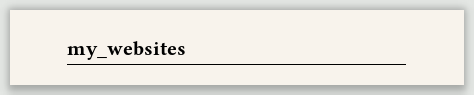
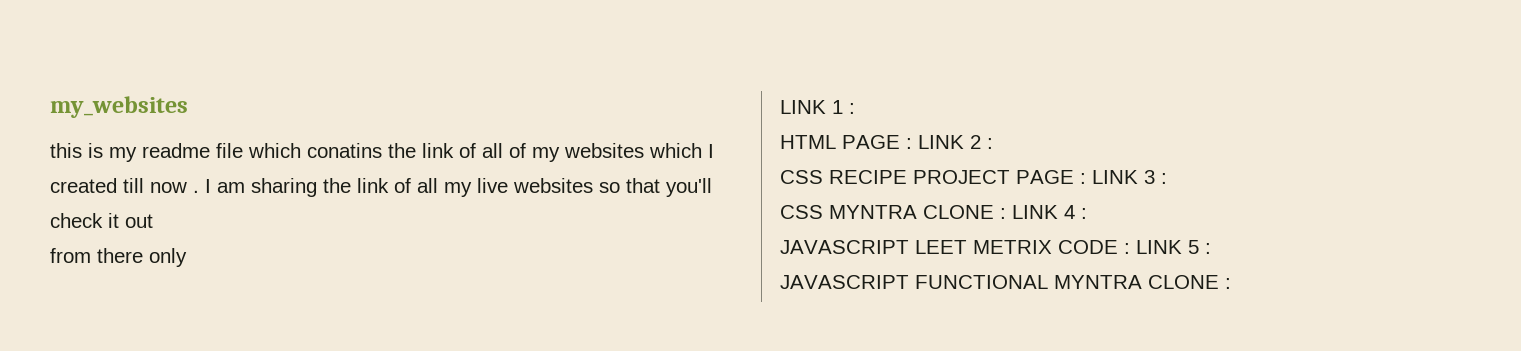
(186, 50) none -> [50,143,714,162] [50,178,712,197] [50,213,153,228] [50,248,187,267] [780,100,855,114] [780,135,993,149] [780,170,1167,184] [780,205,1087,219] [780,240,1211,254] [780,275,1231,289] // this is my readme file which conatins the link of all of my websites which I created till now . I am sharing the link of all my live websites so that you'll check it out // from there only // LINK 1 : // HTML PAGE : LINK 2 : // CSS RECIPE PROJECT PAGE : LINK 3 : // CSS MYNTRA CLONE : LINK 4 : // JAVASCRIPT LEET METRIX CODE : LINK 5 : // JAVASCRIPT FUNCTIONAL MYNTRA CLONE :

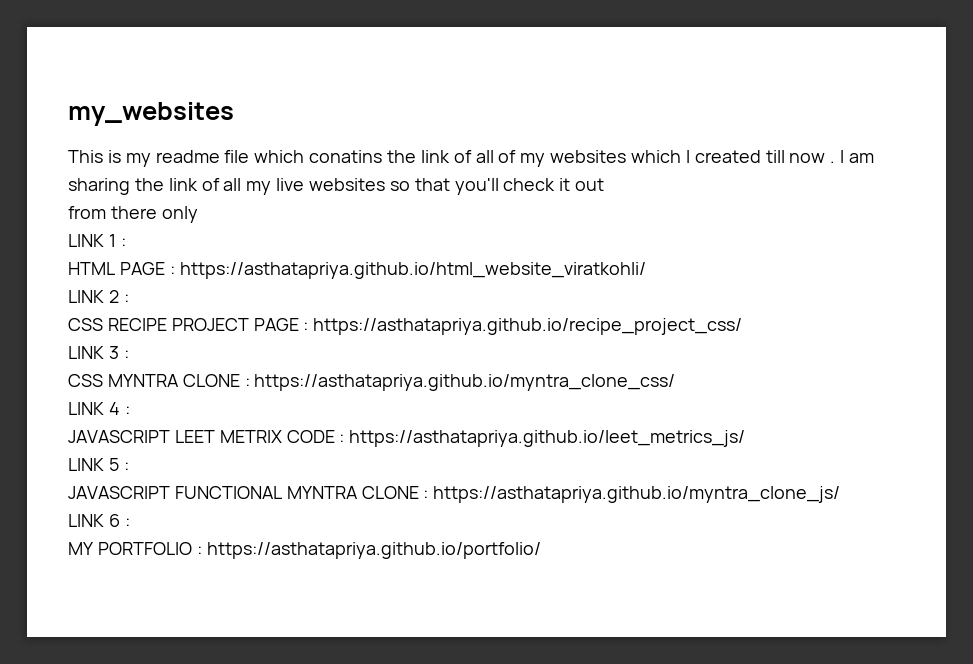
[50,143,82,158] this -> [68,150,103,163] This
(912, 143) none -> [179,262,646,279] https://asthatapriya.github.io/html_website_viratkohli/ //
(1086, 178) none -> [313,318,743,335] https://asthatapriya.github.io/recipe_project_css/ //
(1006, 213) none -> [254,374,676,391] https://asthatapriya.github.io/myntra_clone_css/ //
(1130, 248) none -> [349,430,746,447] https://asthatapriya.github.io/leet_metrics_js/ //
(1231, 283) none -> [433,486,841,503] [68,514,130,527] [68,542,541,559] https://asthatapriya.github.io/myntra_clone_js/ // LINK 6 : // MY PORTFOLIO : https://asthatapriya.github.io/portfolio/

